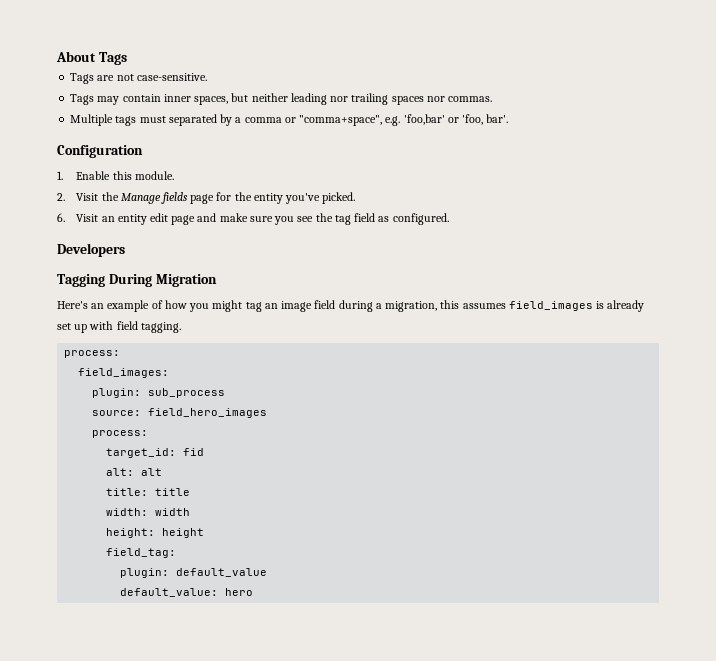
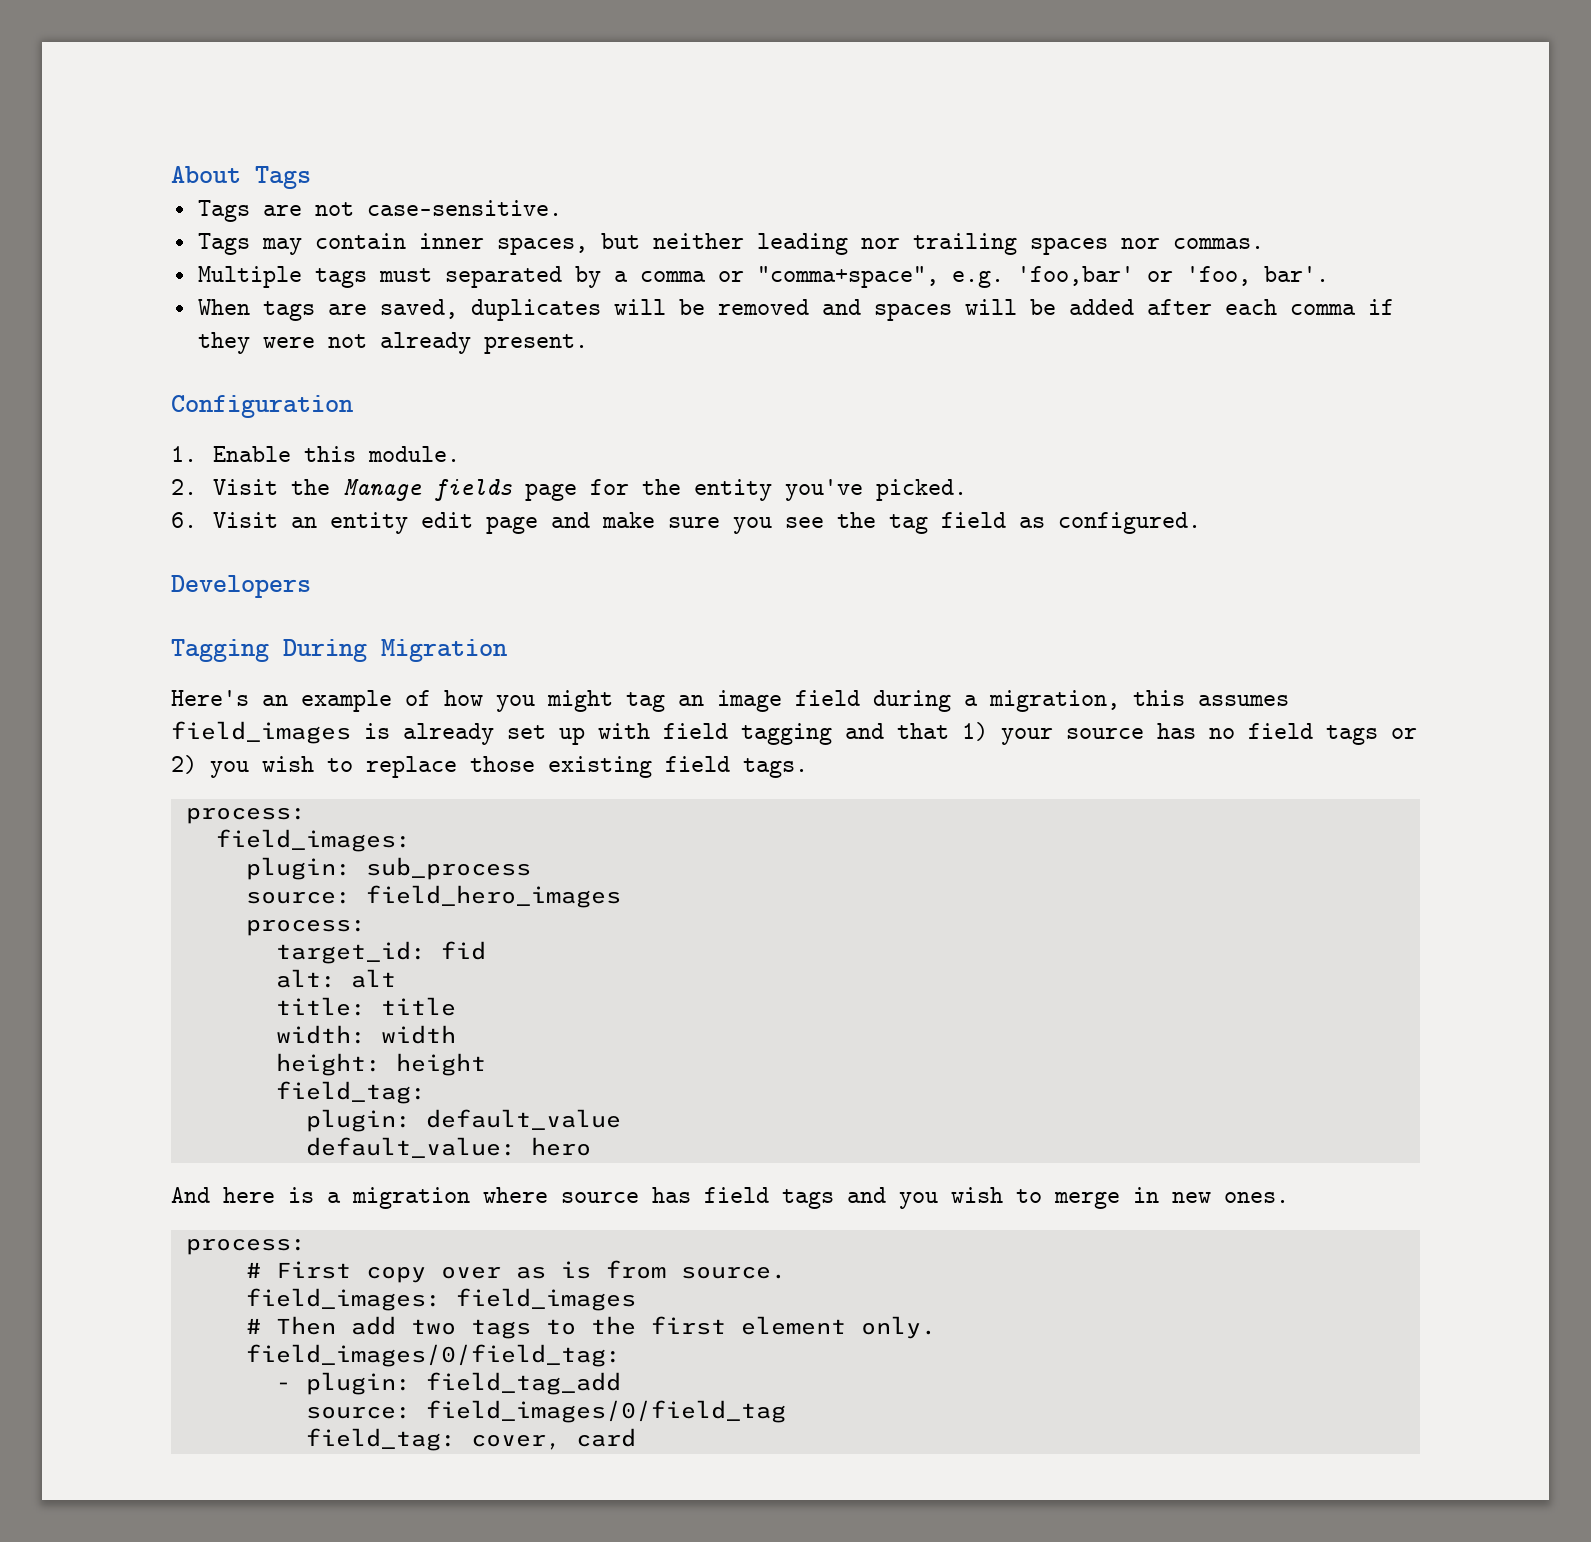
(509, 118) none -> [197,299,1394,321] [197,332,588,354] // When tags are saved, duplicates will be removed and spaces will be added after each comma if they were not already present.
[140,322,181,333] tagging. -> [741,722,1417,745] [171,755,808,778] tagging and that 1) your source has no field tags or 2) you wish to replace those existing field tags.
(254, 592) none -> [171,1187,1289,1209] [185,1238,306,1255] [245,1260,786,1283] [245,1288,636,1311] [245,1316,936,1339] [245,1344,621,1367] [275,1372,621,1395] [305,1400,786,1423] [305,1428,636,1451] // And here is a migration where source has field tags and you wish to merge in new ones. // process: // # First copy over as is from source. // field_images: field_images // # Then add two tags to the first element only. // field_images/0/field_tag: // - plugin: field_tag_add // source: field_images/0/field_tag // field_tag: cover, card

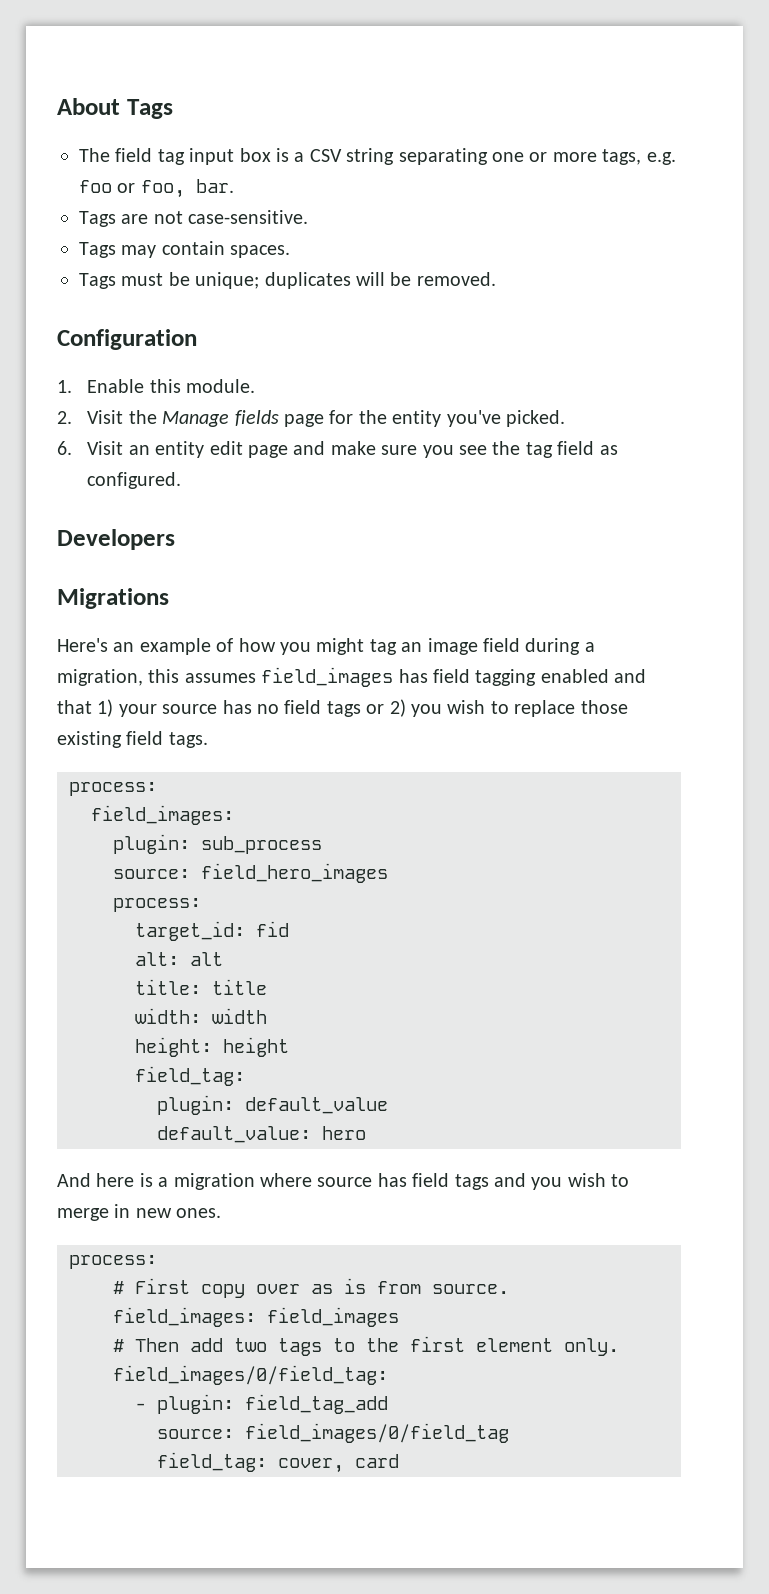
(311, 177) none -> [79,148,676,165] [79,179,234,198] // The field tag input box is a CSV string separating one or more tags, e.g. foo or foo, bar.
[418,233,1264,255] [197,266,1329,288] [197,299,1394,321] [197,332,588,354] inner spaces, but neither leading nor trailing spaces nor commas. // Multiple tags must separated by a comma or "comma+space", e.g. 'foo,bar' or 'foo, bar'. // When tags are saved, duplicates will be removed and spaces will be added after each comma if they were not already present. -> [230,245,291,258] [79,272,496,289] spaces. // Tags must be unique; duplicates will be removed.
[171,639,508,662] Tagging During Migration -> [57,588,169,609] Migrations
[364,723,650,745] is already set up with -> [398,669,428,683] has
(832, 734) none -> [540,669,609,683] enabled

